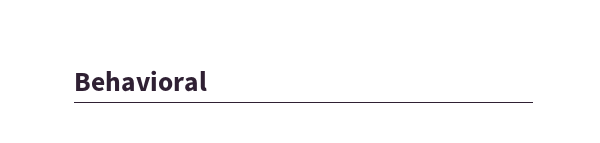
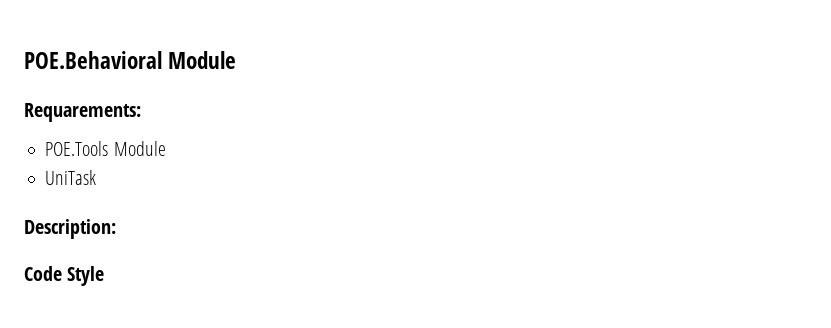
[74,70,207,92] Behavioral -> [24,51,237,69] [24,103,141,122] [45,141,166,156] [45,170,97,185] [24,219,116,239] [24,266,105,286] POE.Behavioral Module // Requarements: // POE.Tools Module // UniTask // Description: // Code Style

